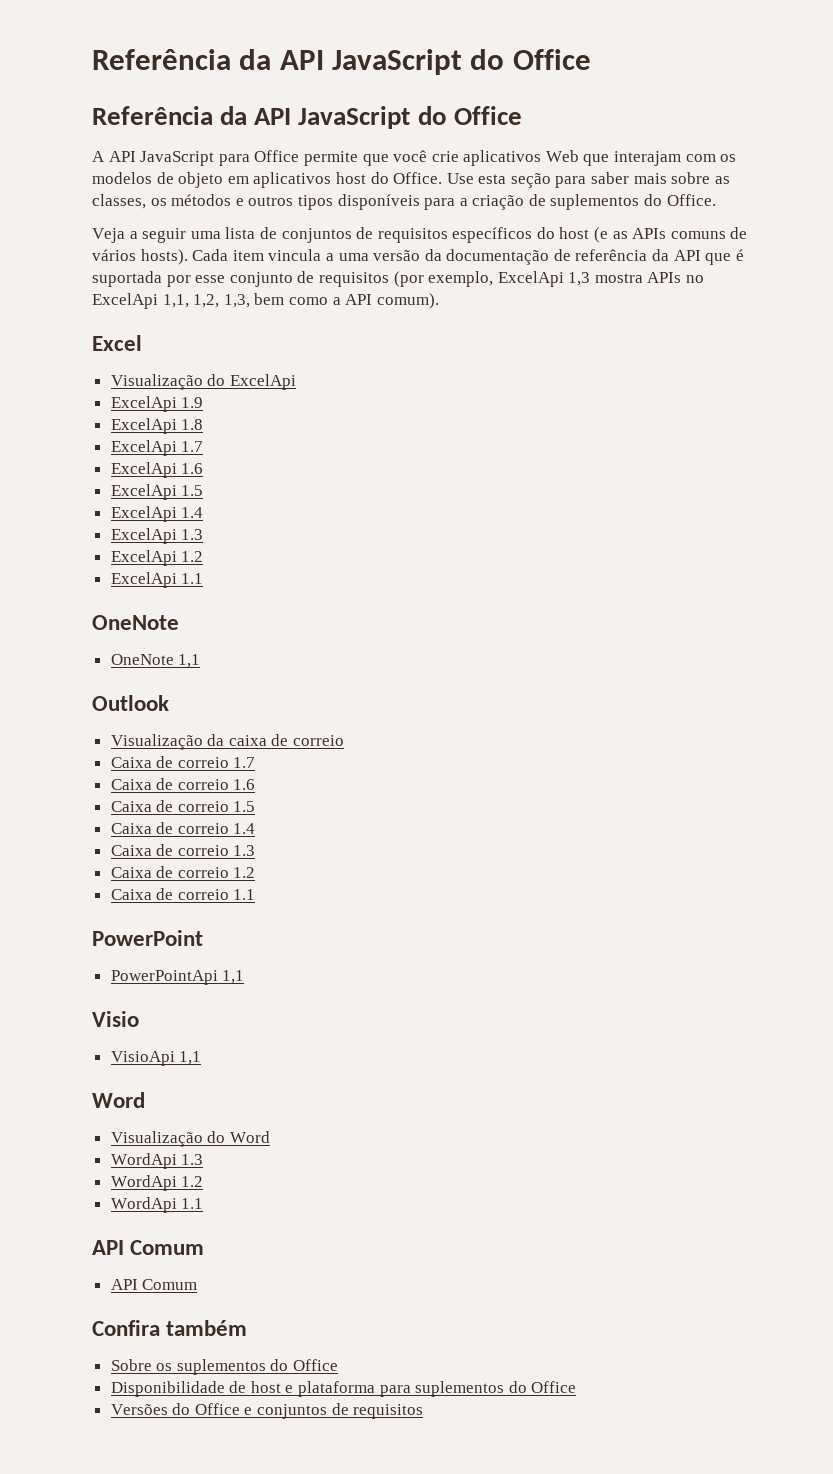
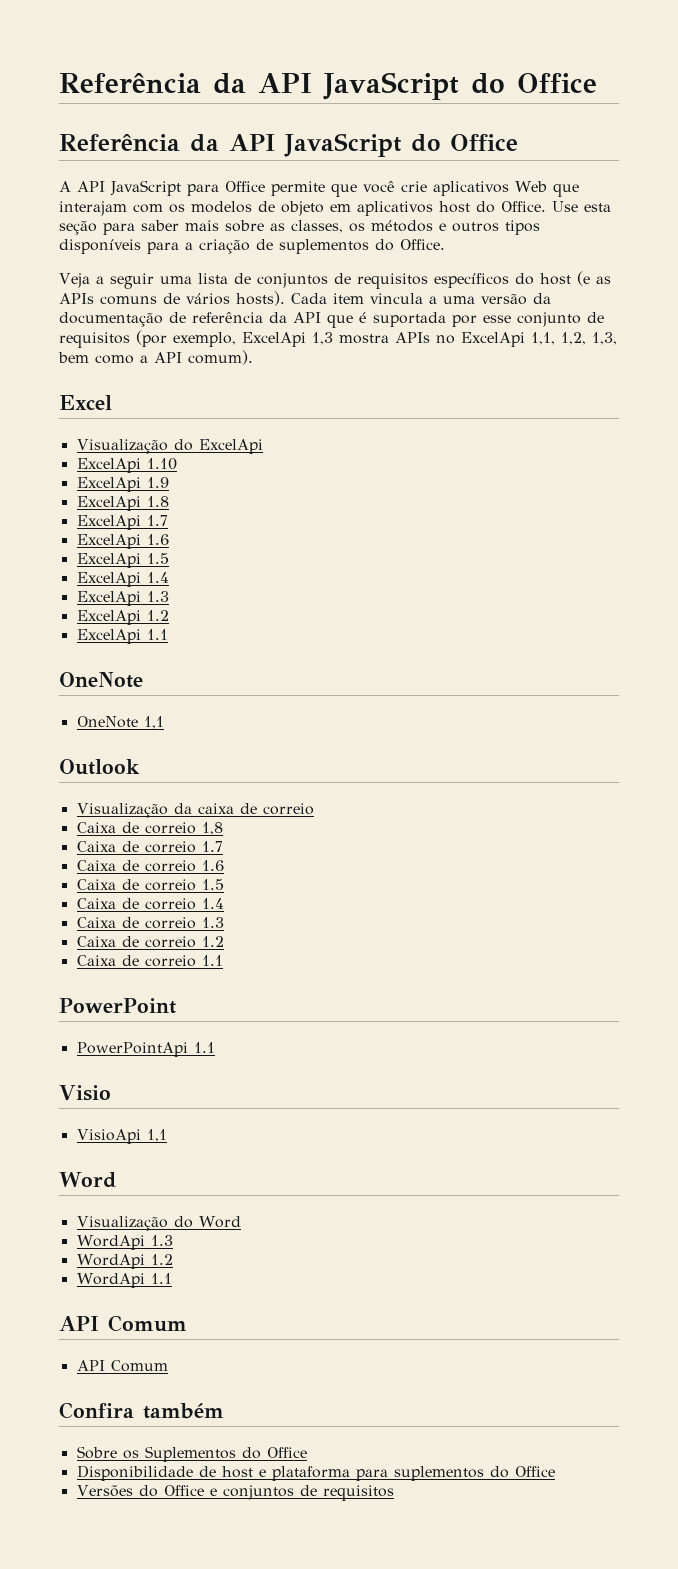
(296, 382) none -> [76,458,177,473] // ExcelApi 1.10
(345, 740) none -> [76,822,223,835] // Caixa de correio 1,8
[222,970,245,984] 1,1 -> [193,1042,215,1053] 1.1
[176,1359,266,1375] suplementos -> [144,1446,236,1462] Suplementos

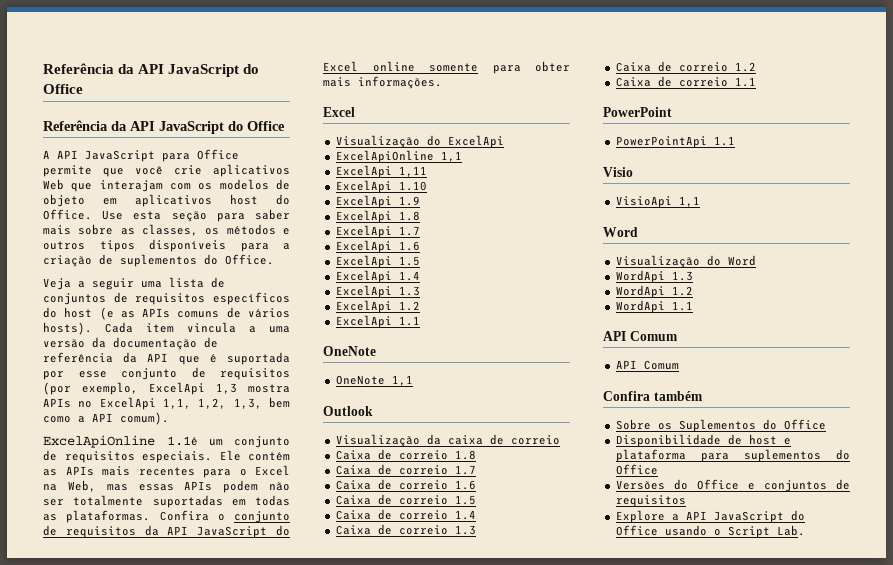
(253, 357) none -> [43,435,290,448] [43,450,290,463] [43,465,290,478] [43,480,290,493] [43,495,290,508] [43,510,290,523] [43,525,290,538] [323,61,570,74] [323,76,442,89] // ExcelApiOnline 1.1é um conjunto de requisitos especiais. Ele contém as APIs mais recentes para o Excel na Web, mas essas APIs podem não ser totalmente suportadas em todas as plataformas. Confira o conjunto de requisitos da API JavaScript do Excel online somente para obter mais informações.
(263, 446) none -> [335,150,462,163] [335,165,427,178] // ExcelApiOnline 1,1 // ExcelApi 1,11
[201,822,223,835] 1,8 -> [454,450,476,460] 1.8
(394, 1493) none -> [615,510,805,523] [615,525,805,538] // Explore a API JavaScript do Office usando o Script Lab.

